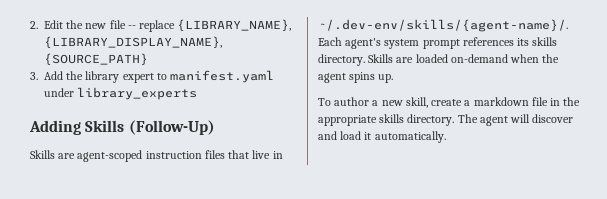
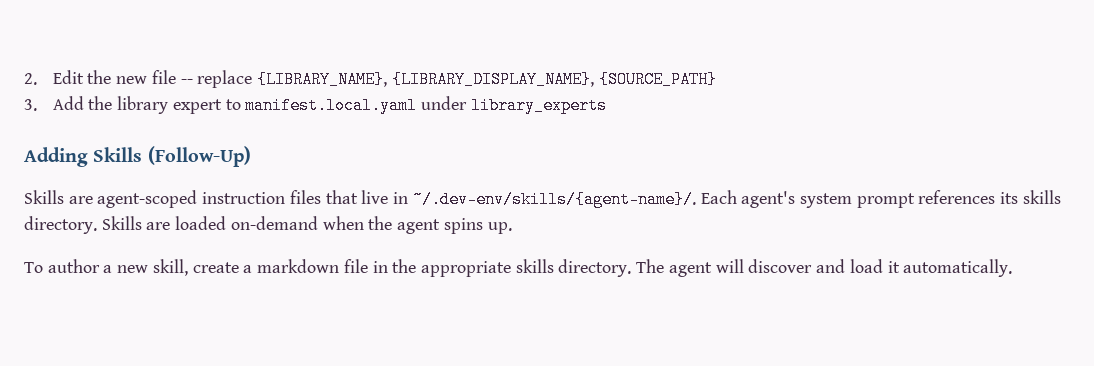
[170,70,275,83] manifest.yaml -> [245,97,418,114] manifest.local.yaml

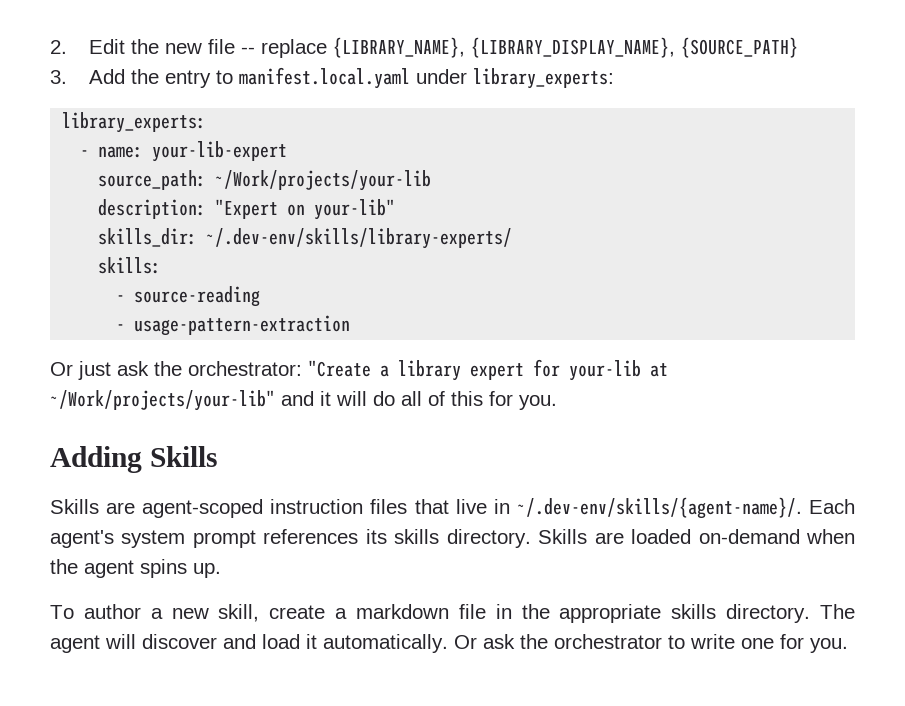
[117,96,222,114] library expert -> [165,70,212,88] entry
[470,97,607,114] library_experts -> [473,68,615,89] [62,112,207,133] [80,141,288,162] [98,170,432,191] [98,199,396,220] [98,228,513,249] [98,257,162,274] [116,286,261,307] [116,315,351,336] [50,359,668,381] [50,390,557,411] library_experts: // library_experts: // - name: your-lib-expert // source_path: ~/Work/projects/your-lib // description: "Expert on your-lib" // skills_dir: ~/.dev-env/skills/library-experts/ // skills: // - source-reading // - usage-pattern-extraction // Or just ask the orchestrator: "Create a library expert for your-lib at ~/Work/projects/your-lib" and it will do all of this for you.
[147,146,251,167] (Follow-Up) -> (217, 456) none
(1013, 268) none -> [454,634,848,653] Or ask the orchestrator to write one for you.

